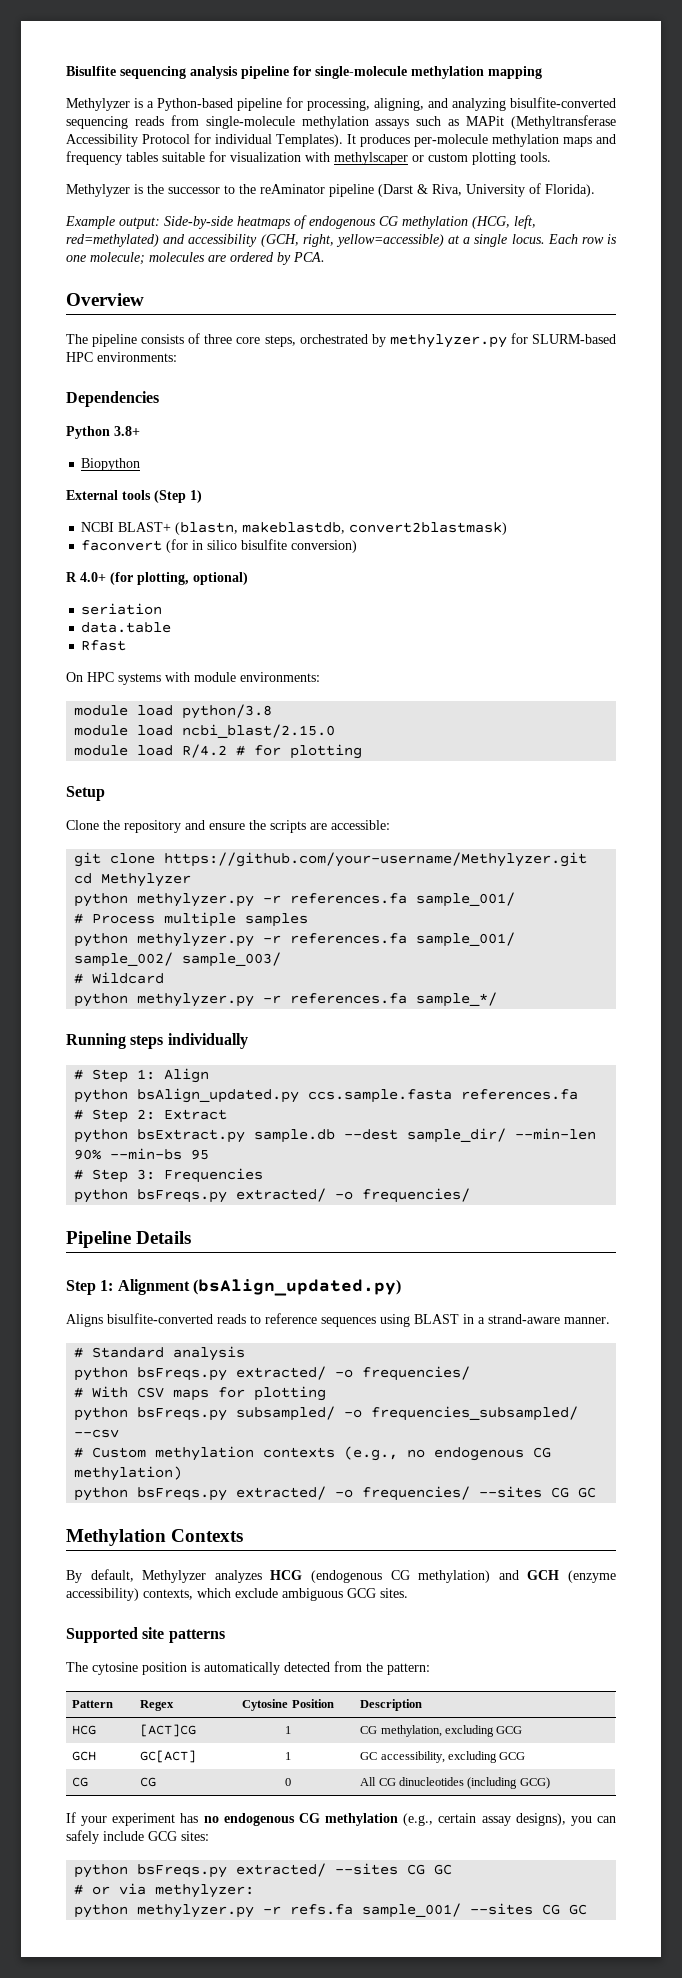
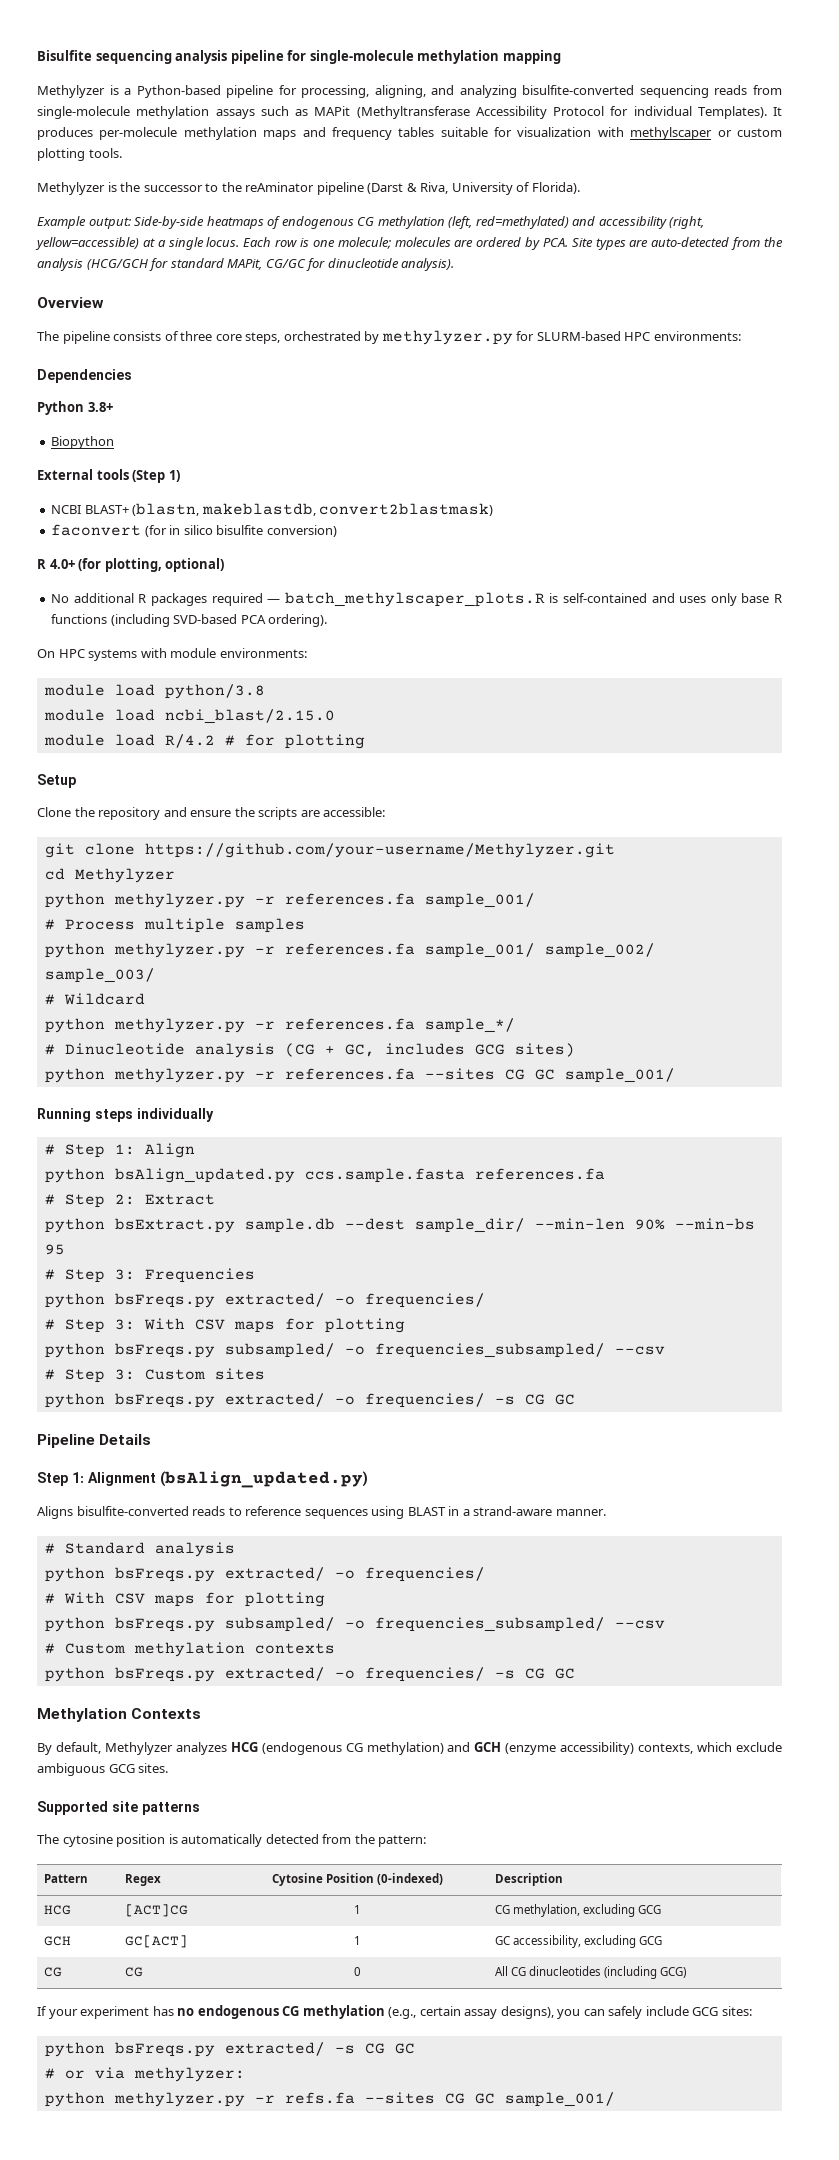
[472,215,536,229] (HCG, left, -> [448,216,473,229] (left,
[260,234,334,247] (GCH, right, -> [669,216,705,229] (right,
(325, 257) none -> [571,237,784,250] [37,258,455,271] Site types are auto-detected from the analysis (HCG/GCH for standard MAPit, CG/GC for dinucleotide analysis).
[81,603,163,615] [81,622,172,633] [81,640,127,651] seriation // data.table // Rfast -> [51,592,783,607] [51,614,328,627] No additional R packages required — batch_methylscaper_plots.R is self-contained and uses only base R functions (including SVD-based PCA ordering).
(498, 999) none -> [44,1043,575,1058] [44,1068,675,1083] // # Dinucleotide analysis (CG + GC, includes GCG sites) // python methylyzer.py -r references.fa --sites CG GC sample_001/
(471, 1195) none -> [44,1318,405,1333] [44,1343,665,1358] [44,1368,265,1383] [44,1393,575,1408] // # Step 3: With CSV maps for plotting // python bsFreqs.py subsampled/ -o frequencies_subsampled/ --csv // # Step 3: Custom sites // python bsFreqs.py extracted/ -o frequencies/ -s CG GC
[344,1446,552,1461] [74,1466,183,1481] [74,1486,543,1501] (e.g., no endogenous CG methylation) // python bsFreqs.py extracted/ -o frequencies/ --sites -> [44,1667,515,1682] // python bsFreqs.py extracted/ -o frequencies/ -s
(334, 1703) none -> [377,1873,444,1885] (0-indexed)
[335,1863,399,1875] --sites -> [334,2045,355,2054] -s
[362,1903,588,1918] sample_001/ --sites CG GC -> [364,2092,615,2107] --sites CG GC sample_001/

